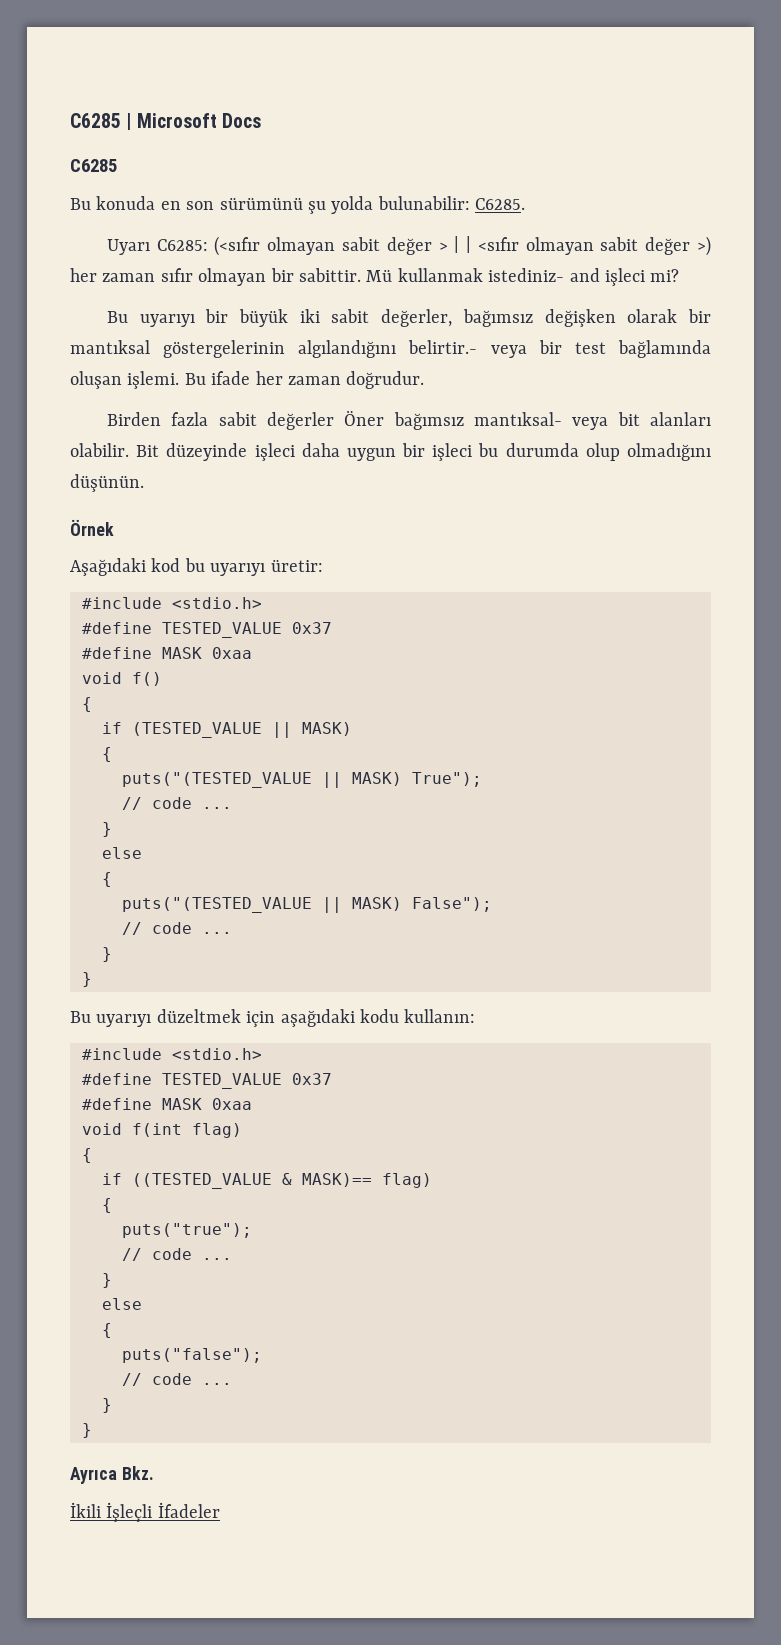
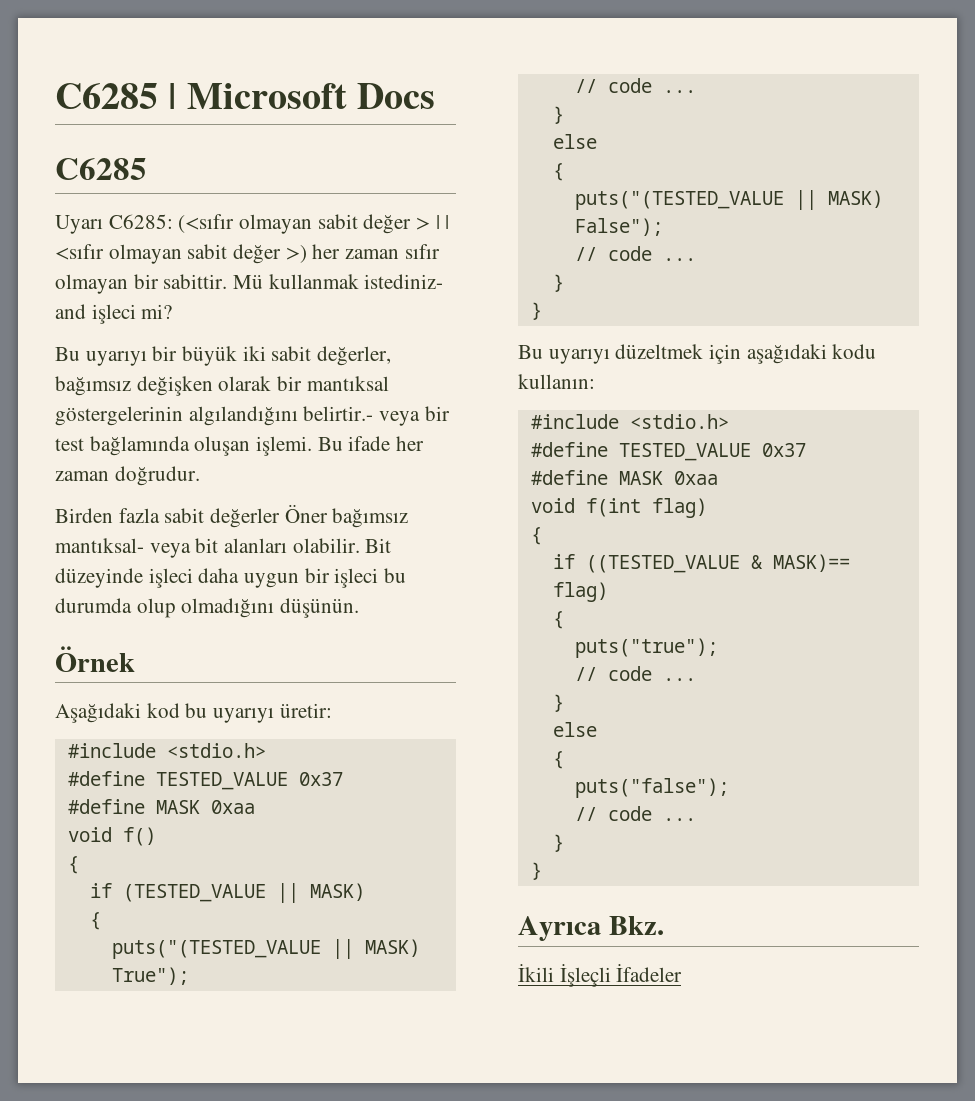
[70,196,526,214] // Bu konuda en son sürümünü şu yolda bulunabilir: C6285. -> (147, 169) none

